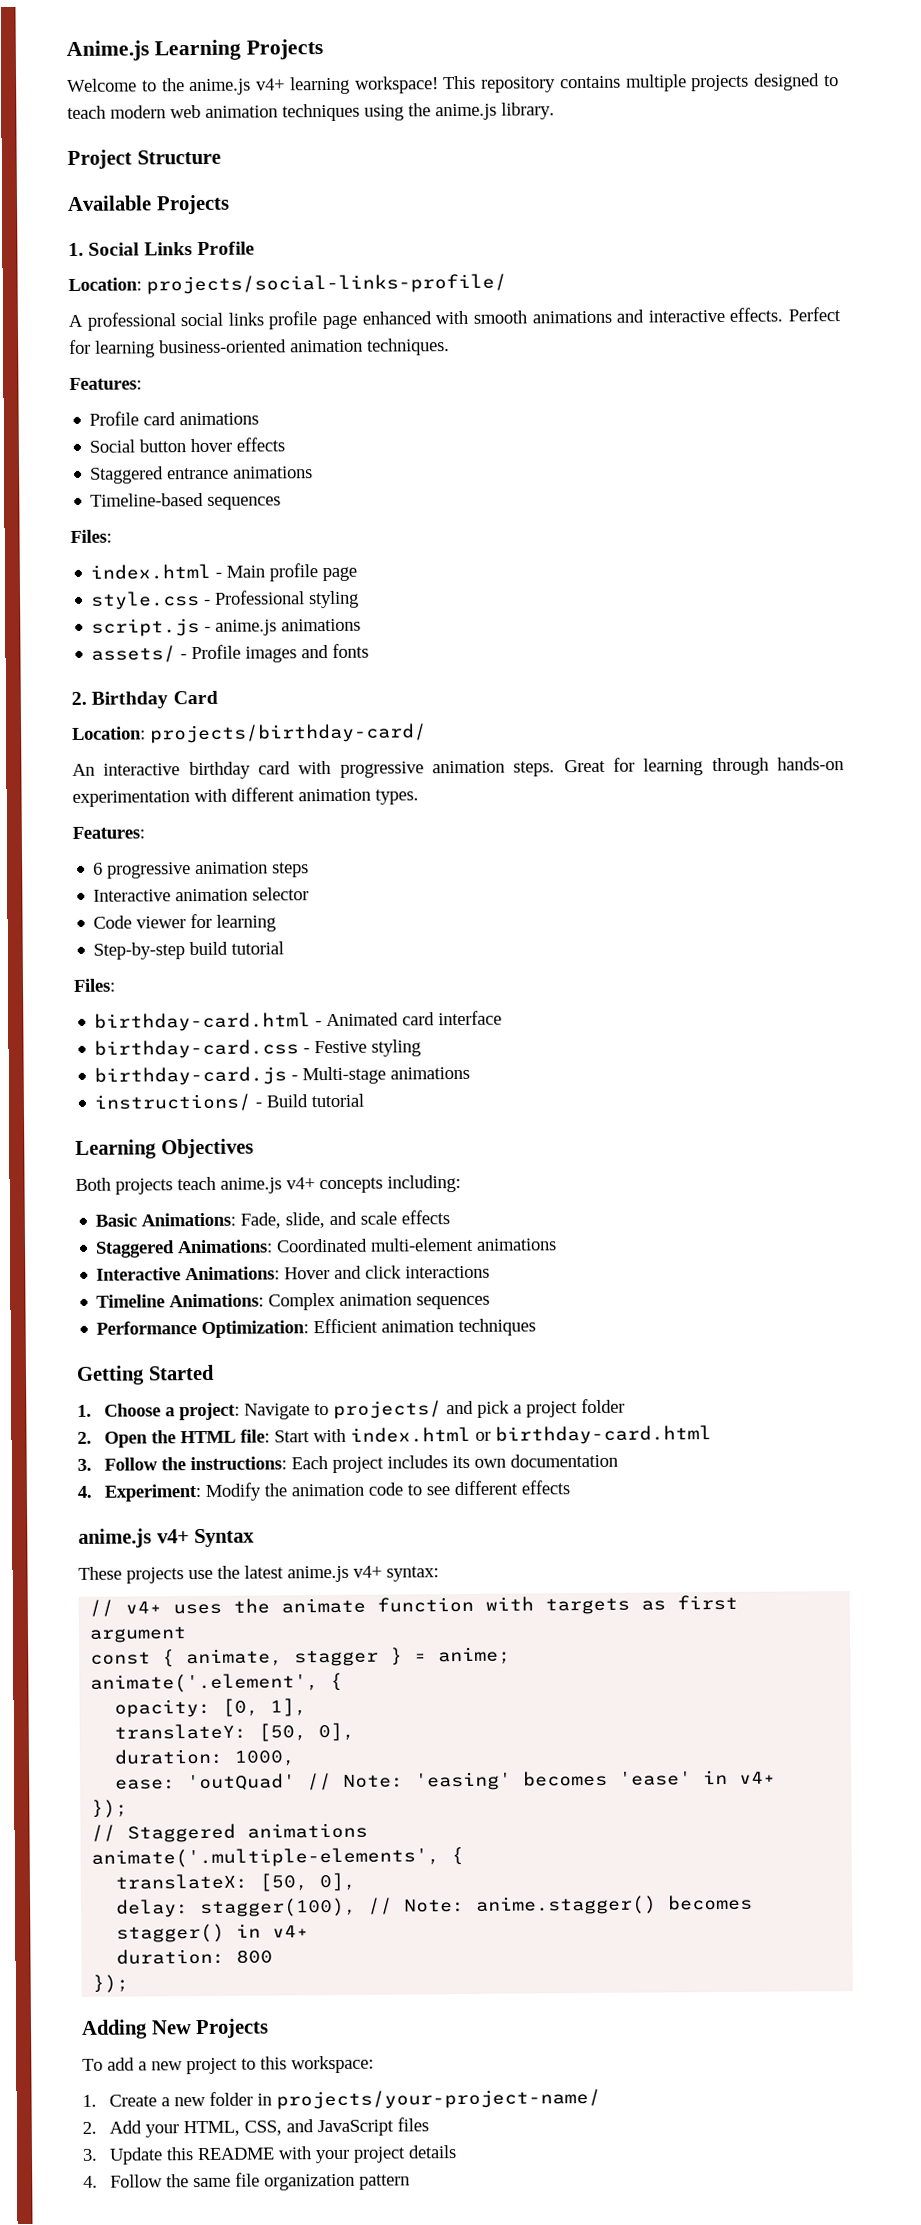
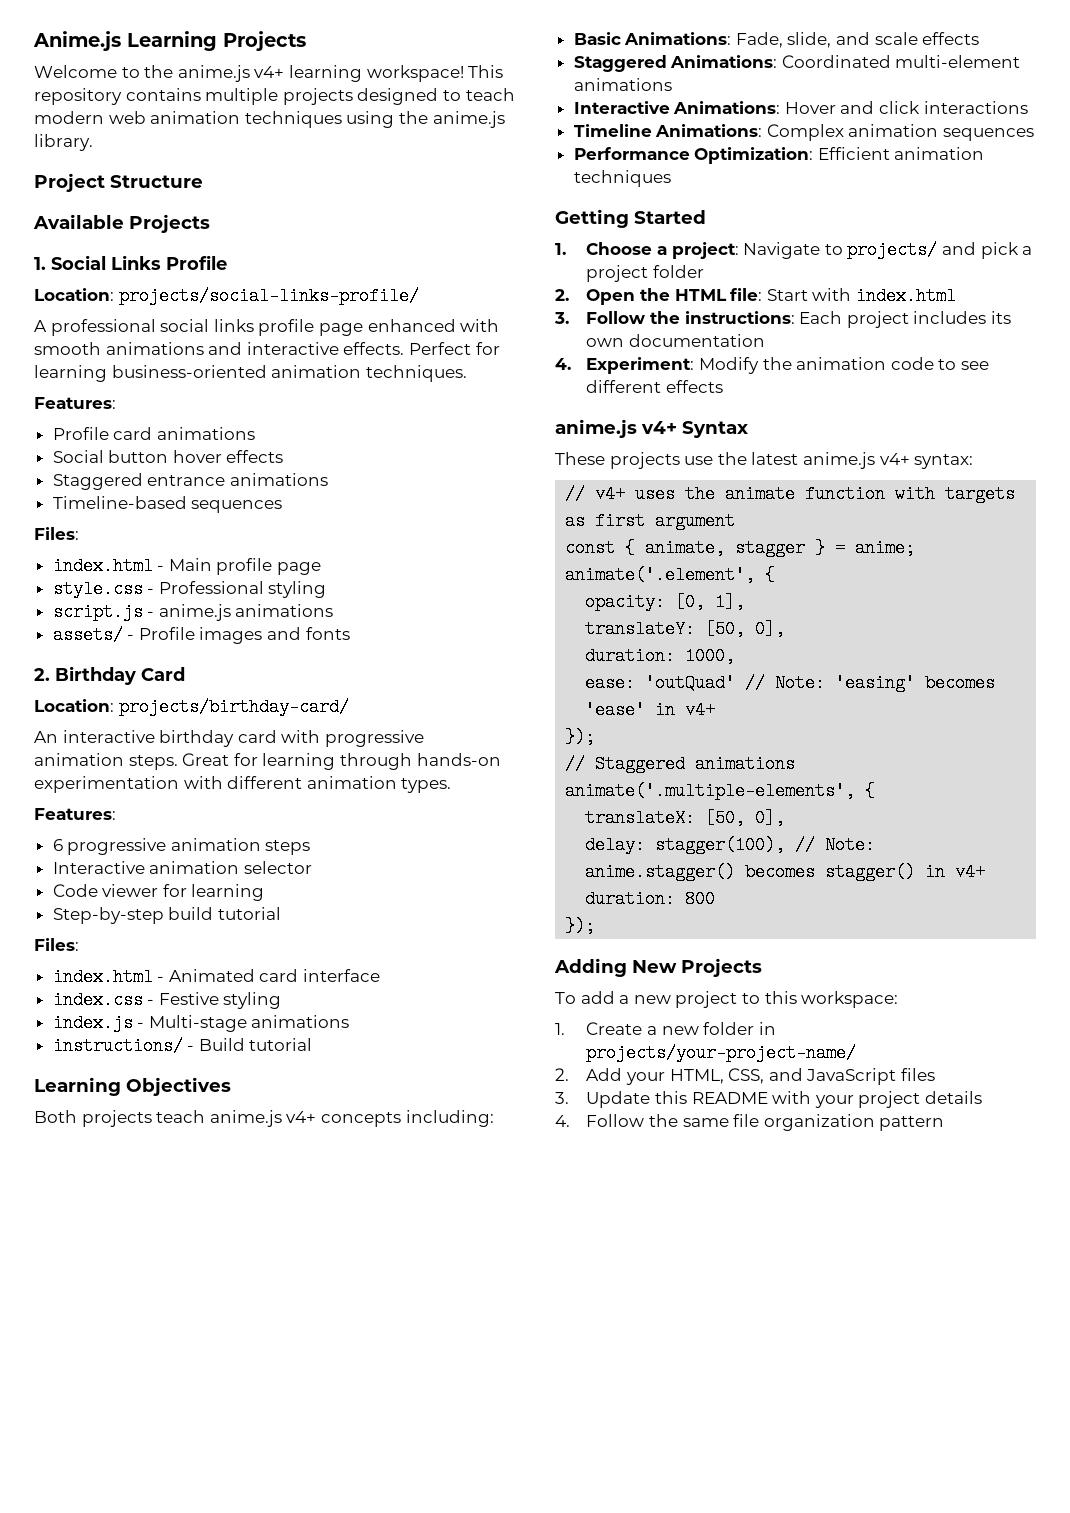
[94,1012,312,1032] birthday-card.html -> [52,968,153,986] index.html
[94,1039,300,1059] birthday-card.css -> [52,991,143,1009] index.css
[94,1066,288,1086] birthday-card.js -> [52,1014,133,1032] index.js
[475,1425,713,1445] or birthday-card.html -> (957, 296) none

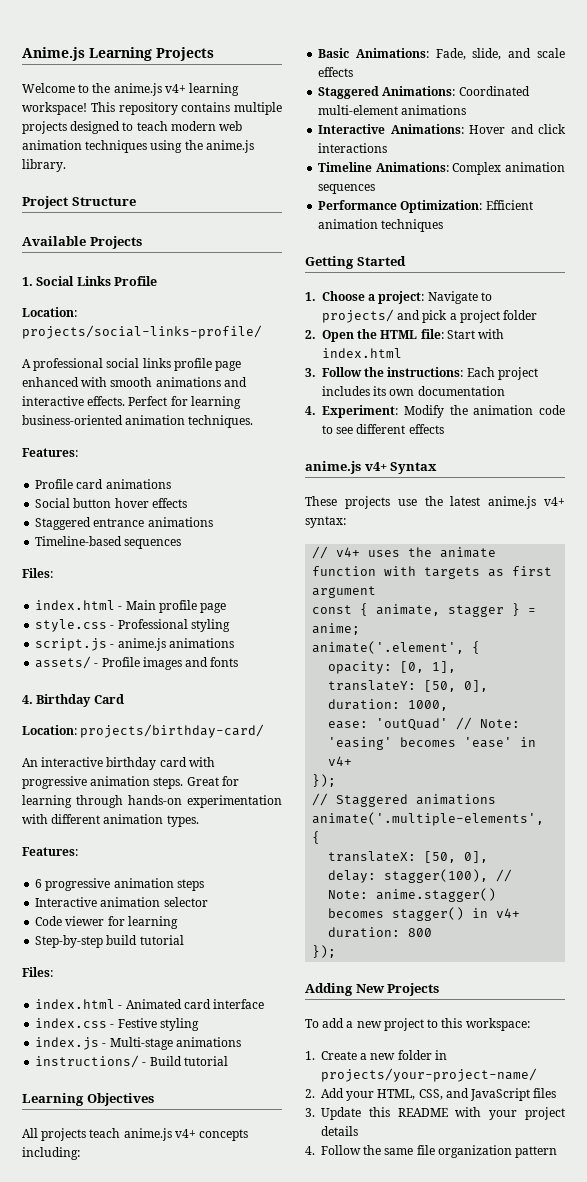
[34,668,50,681] 2. -> [22,695,33,704] 4.
[34,1110,77,1123] Both -> [22,1128,38,1138] All

